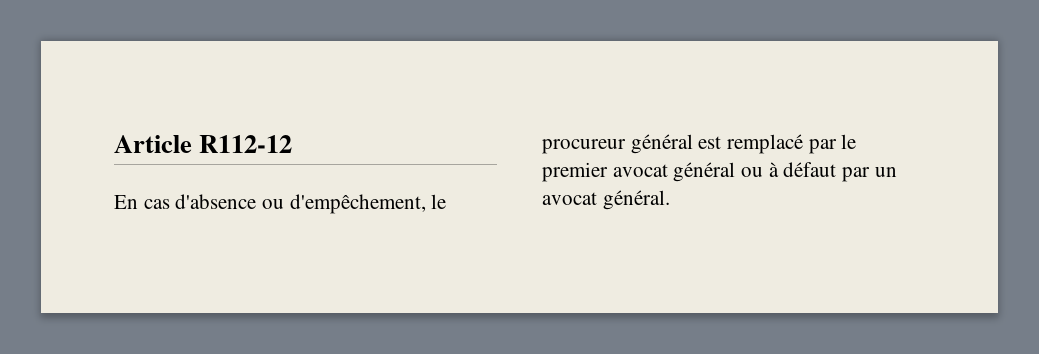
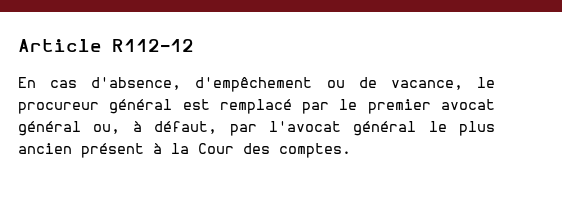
[175,194,426,214] d'absence ou d'empêchement, -> [91,77,463,92] d'absence, d'empêchement ou de vacance,
[741,162,897,182] [542,190,670,210] ou à défaut par un avocat général. -> [93,121,495,136] [18,143,351,158] ou, à défaut, par l'avocat général le plus ancien présent à la Cour des comptes.

